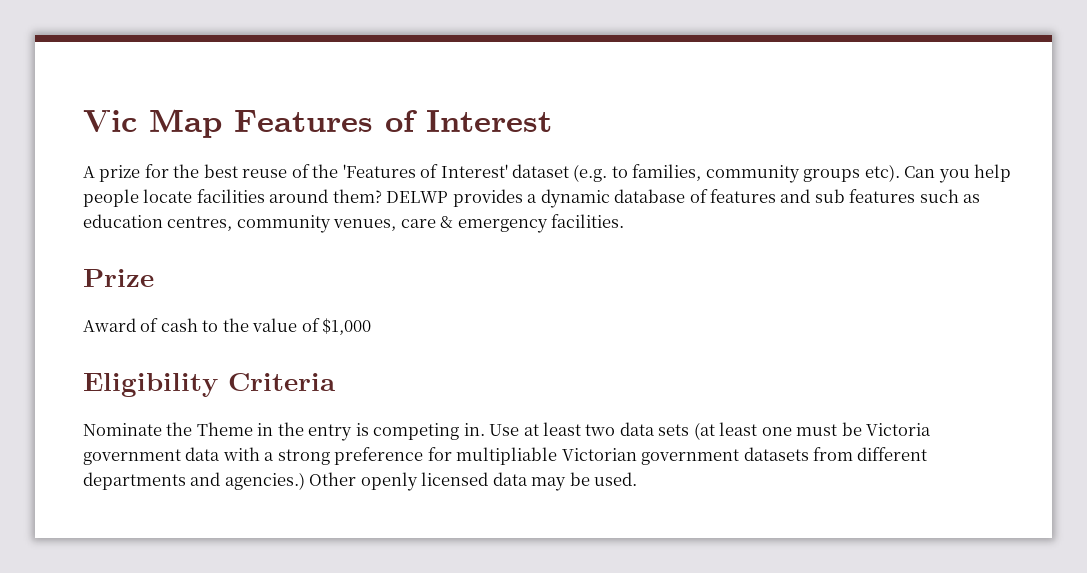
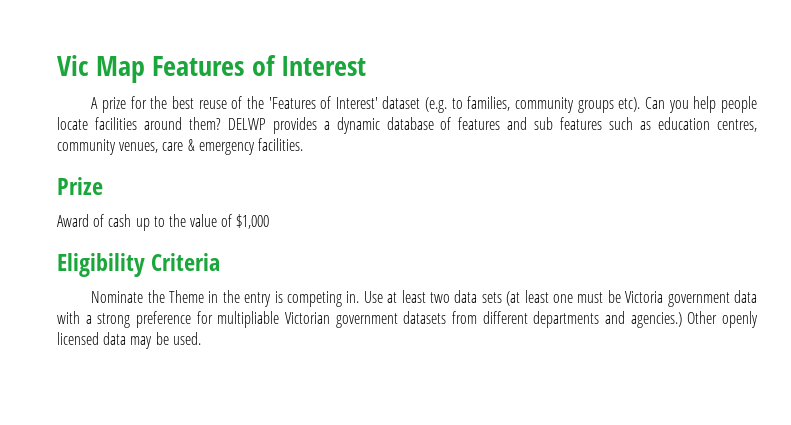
(198, 325) none -> [135,218,150,231] up

